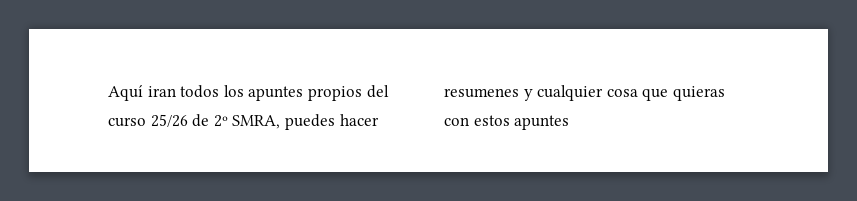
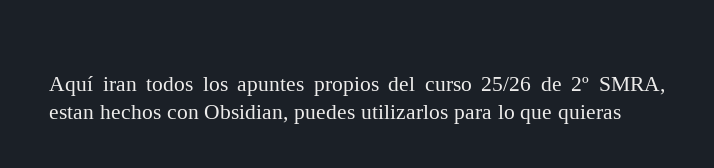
[284,114,379,130] [444,85,725,101] [444,115,570,130] puedes hacer resumenes y cualquier cosa que quieras con estos apuntes -> [49,105,622,124] estan hechos con Obsidian, puedes utilizarlos para lo que quieras

